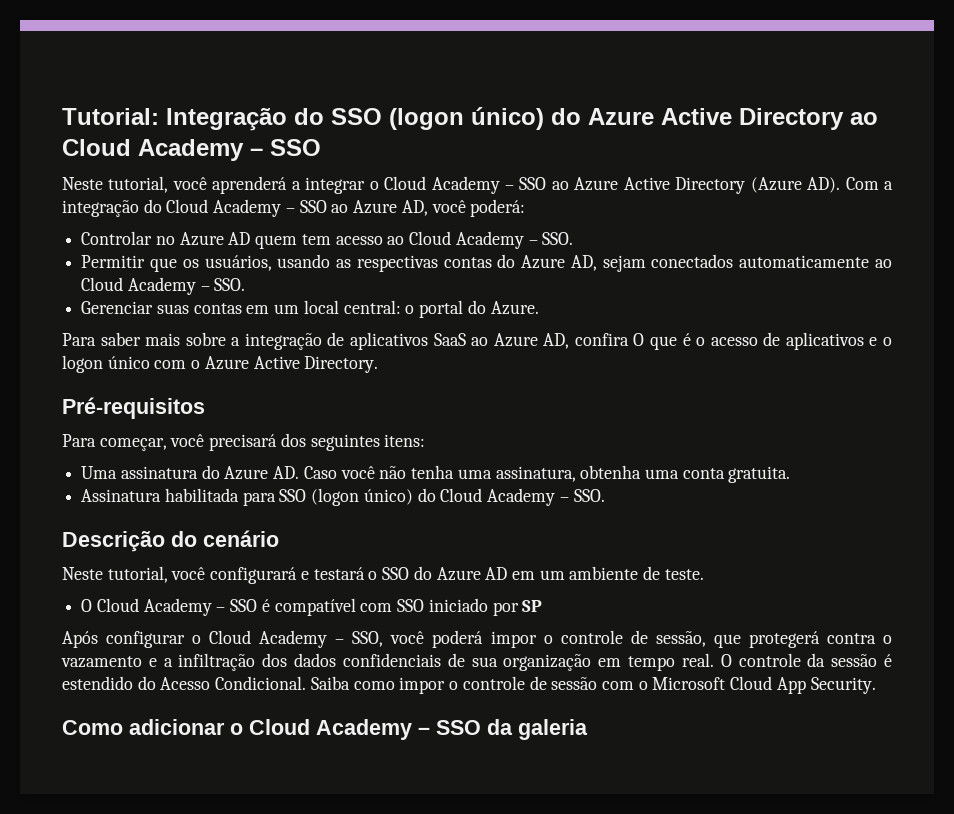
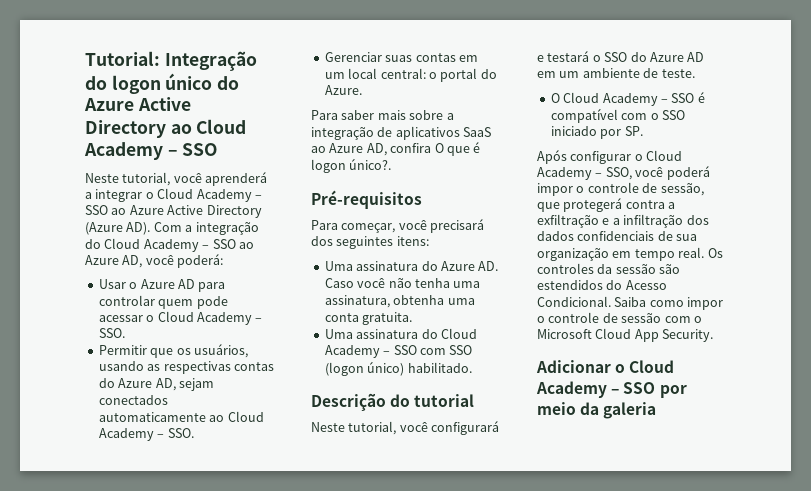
[331,107,544,130] SSO (logon único) -> [111,73,213,94] logon único
[81,231,405,249] Controlar no Azure AD quem tem acesso ao -> [98,279,226,292] [98,295,228,309] [98,315,155,322] Usar o Azure AD para controlar quem pode acessar o
[696,332,892,350] [62,355,379,373] o acesso de aplicativos e o logon único com o Azure Active Directory. -> [311,158,392,173] logon único?.
[81,488,605,506] Assinatura habilitada para SSO (logon único) do Cloud Academy – SSO. -> [324,328,477,339] [324,345,473,358] [324,361,472,376] Uma assinatura do Cloud Academy – SSO com SSO (logon único) habilitado.
[203,530,279,547] cenário -> [414,394,475,407] tutorial
(393, 607) none -> [650,113,659,120] o
[522,600,543,612] SP -> [624,126,643,136] SP.
[882,635,892,644] [61,656,142,668] o vazamento -> [668,202,676,209] [537,214,599,228] a exfiltração
[720,653,893,667] [62,676,133,690] O controle da sessão é estendido -> [707,248,723,258] [537,263,681,274] [537,280,603,290] Os controles da sessão são estendidos
[62,719,481,740] Como adicionar o Cloud Academy – SSO -> [536,360,675,373] [536,381,687,398] [537,402,576,415] Adicionar o Cloud Academy – SSO por meio

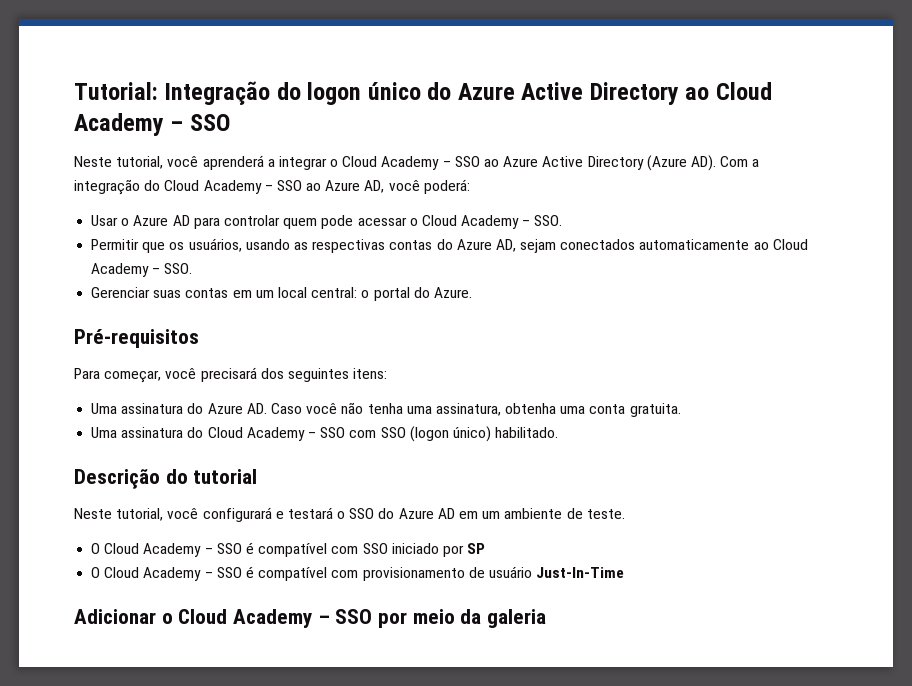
[311,110,454,120] [311,126,492,140] [311,142,481,156] [311,158,392,173] // Para saber mais sobre a integração de aplicativos SaaS ao Azure AD, confira O que é logon único?. -> (472, 292) none
[650,113,659,120] o -> (359, 550) none
[624,126,643,136] [537,150,683,164] [537,166,710,180] [537,182,704,196] [537,198,676,212] [537,214,709,228] [537,231,698,241] [537,247,723,261] [537,263,681,274] [537,280,667,290] [537,296,724,310] [537,312,702,323] [537,328,714,342] SP. // Após configurar o Cloud Academy – SSO, você poderá impor o controle de sessão, que protegerá contra a exfiltração e a infiltração dos dados confidenciais de sua organização em tempo real. Os controles da sessão são estendidos do Acesso Condicional. Saiba como impor o controle de sessão com o Microsoft Cloud App Security. -> [467,543,486,554] [91,566,625,581] SP // O Cloud Academy – SSO é compatível com provisionamento de usuário Just-In-Time

